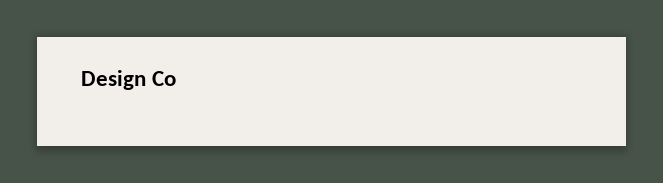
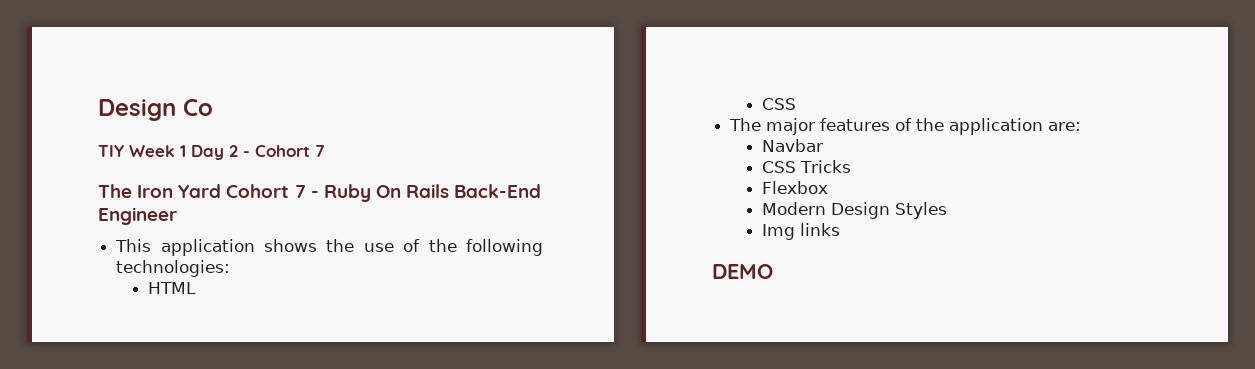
(177, 78) none -> [98,145,325,160] [98,184,542,202] [98,207,177,225] [115,239,543,256] [116,260,231,277] [147,282,196,294] [761,98,796,110] [729,118,1082,135] [761,139,823,152] [761,160,851,173] [761,181,828,194] [761,202,947,219] [761,223,840,240] [712,264,773,279] // TIY Week 1 Day 2 ‐ Cohort 7 // The Iron Yard Cohort 7 ‐ Ruby On Rails Back-End Engineer // This application shows the use of the following technologies: // HTML // CSS // The major features of the application are: // Navbar // CSS Tricks // Flexbox // Modern Design Styles // Img links // DEMO

